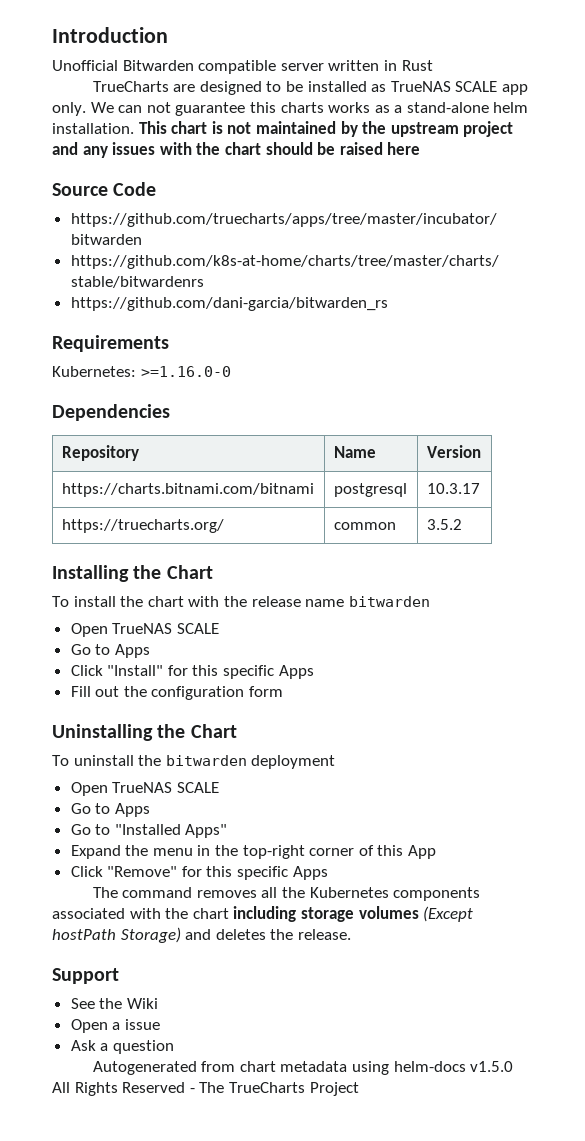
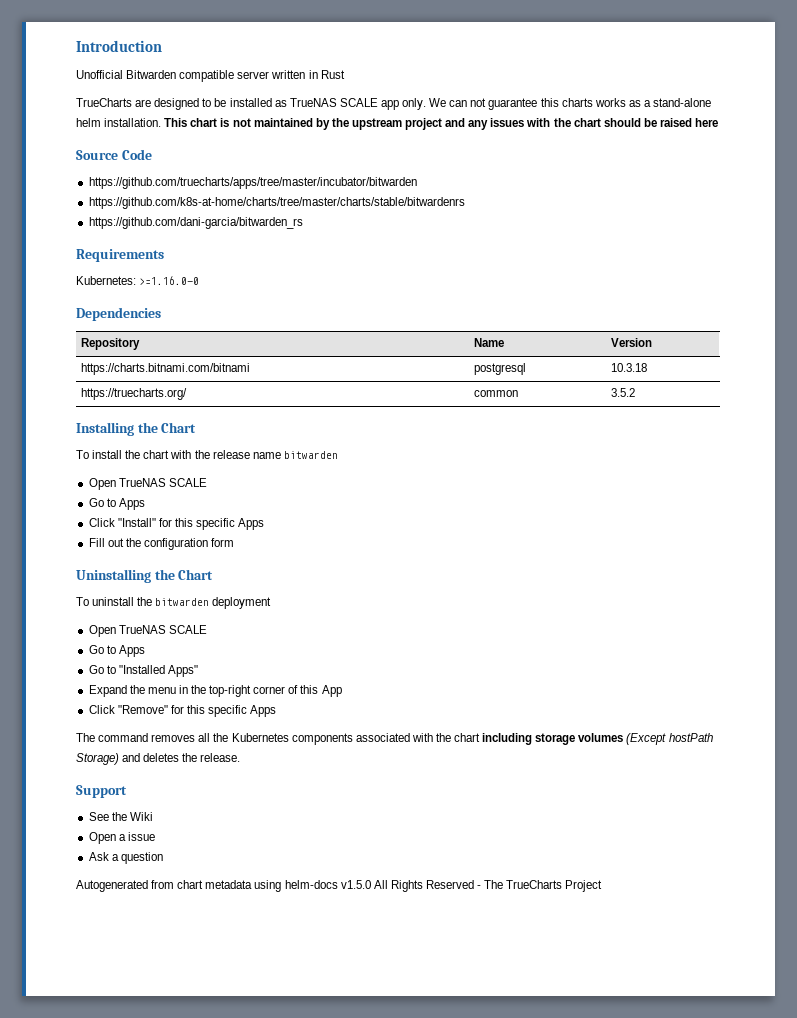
[426,483,480,494] 10.3.17 -> [610,363,647,372] 10.3.18

